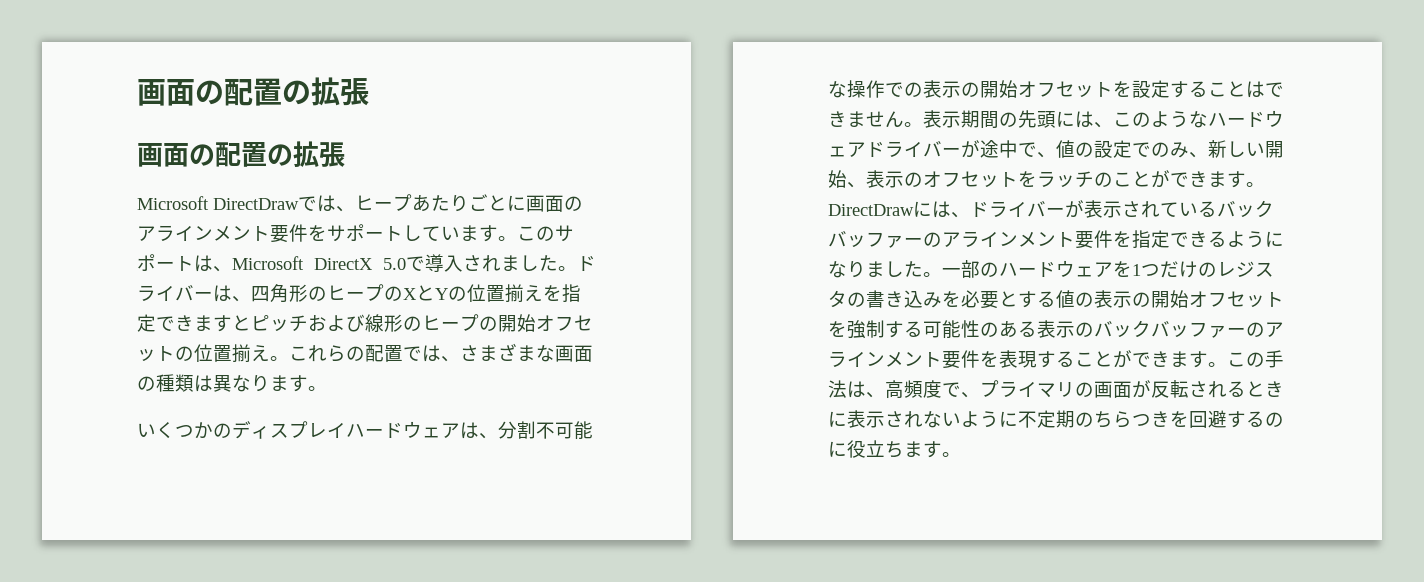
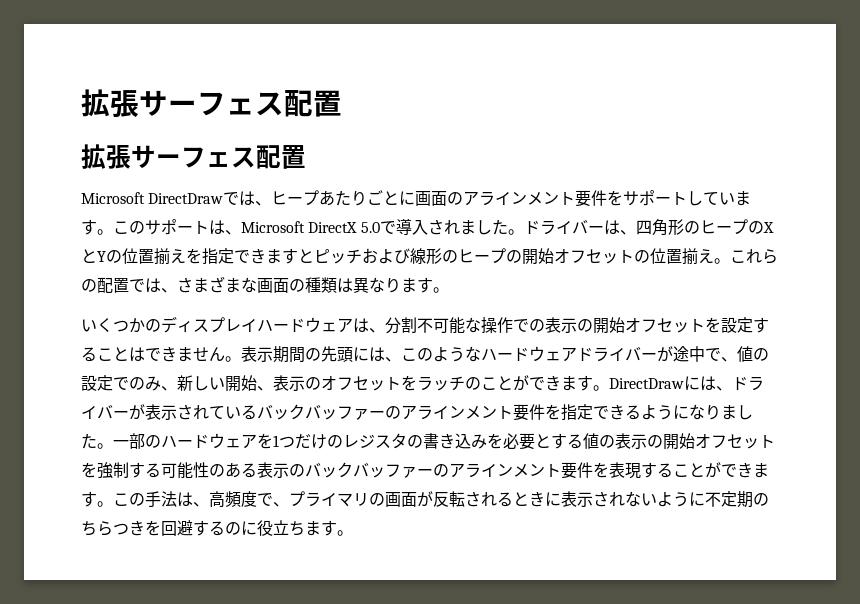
[137,77,369,106] [137,141,345,167] 画面の配置の拡張 // 画面の配置の拡張 -> [81,89,342,118] [81,144,306,169] 拡張サーフェス配置 // 拡張サーフェス配置

